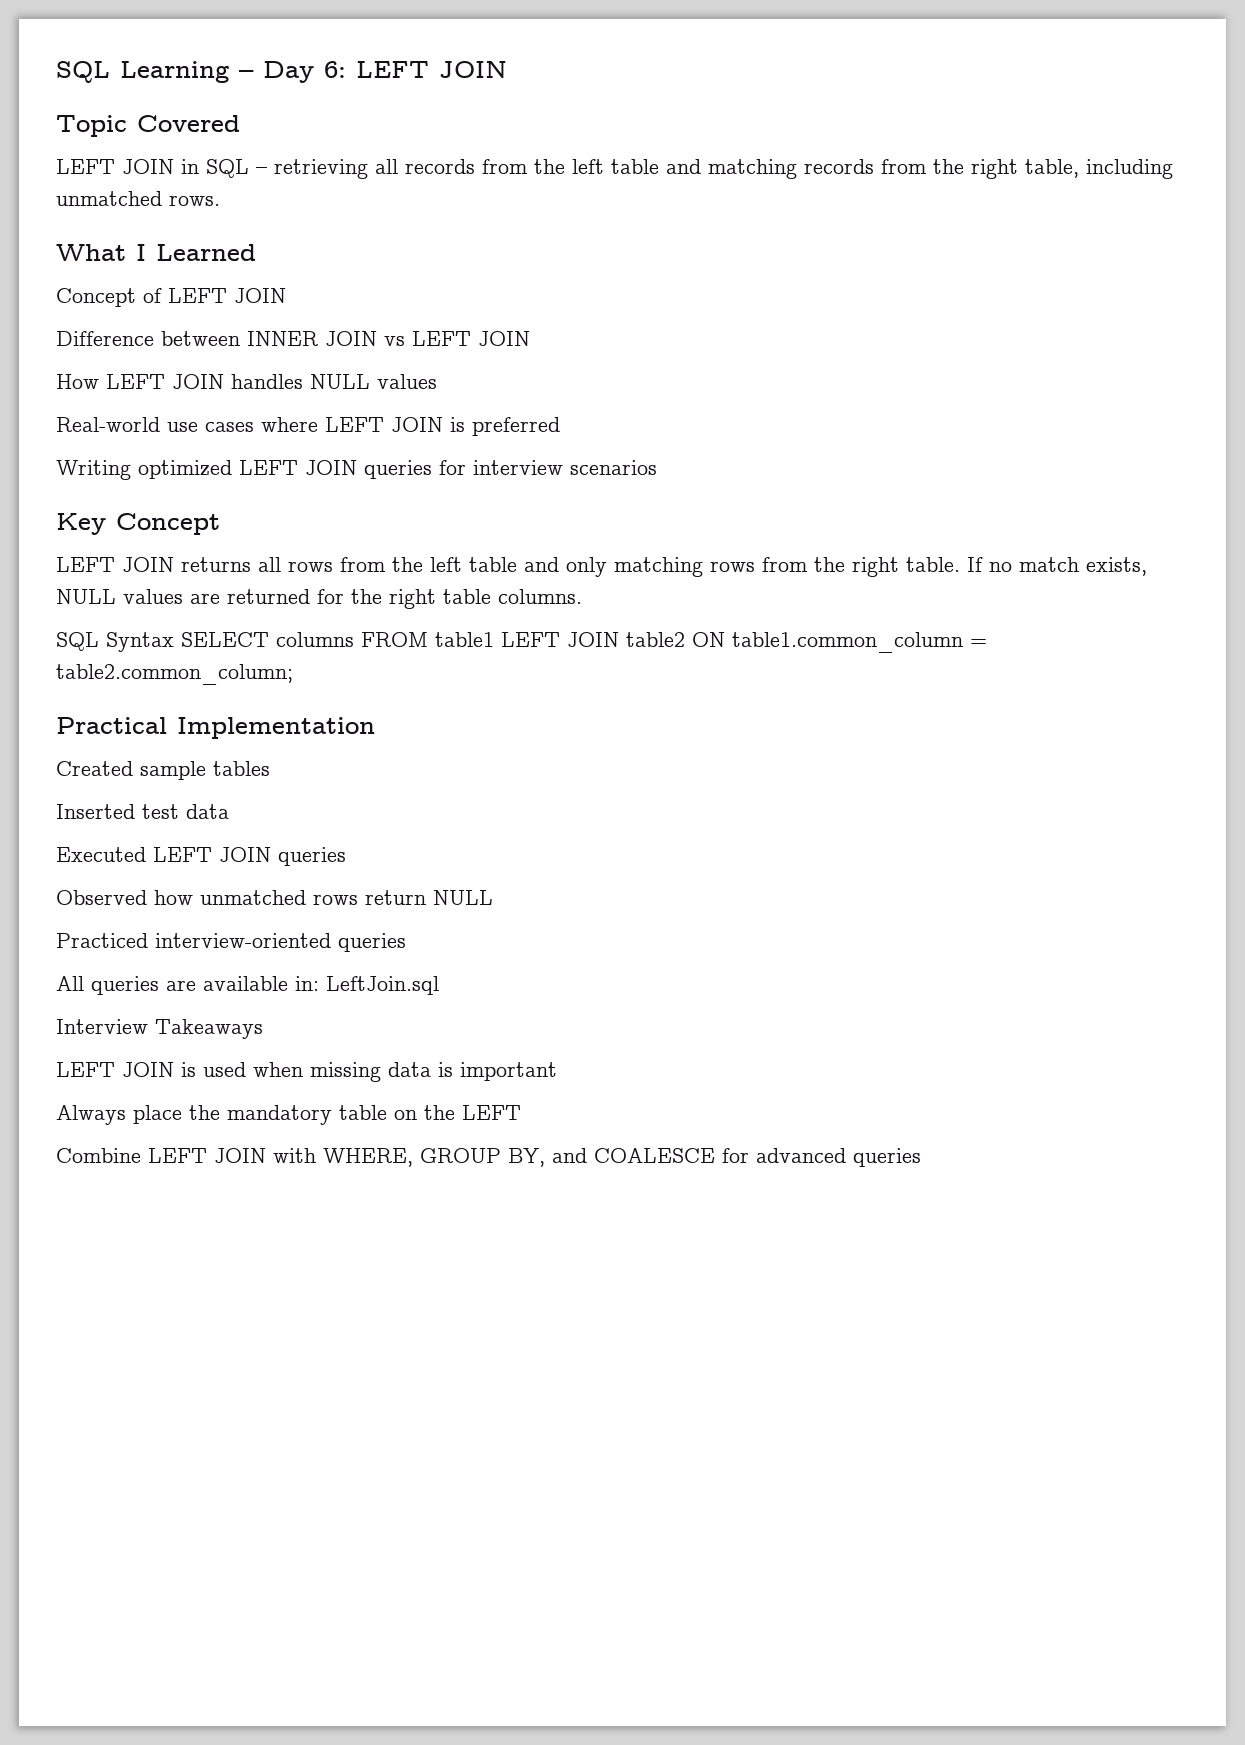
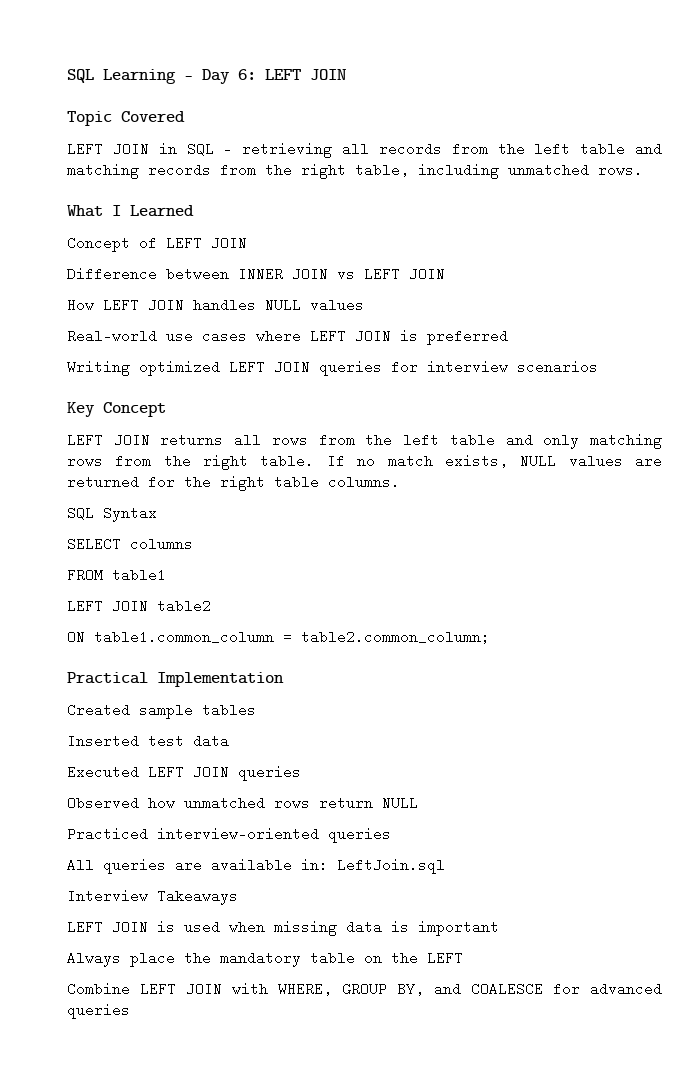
(174, 642) none -> (157, 514) //
(354, 639) none -> (193, 544) //
(494, 639) none -> (166, 575) //
(685, 639) none -> (211, 606) //

